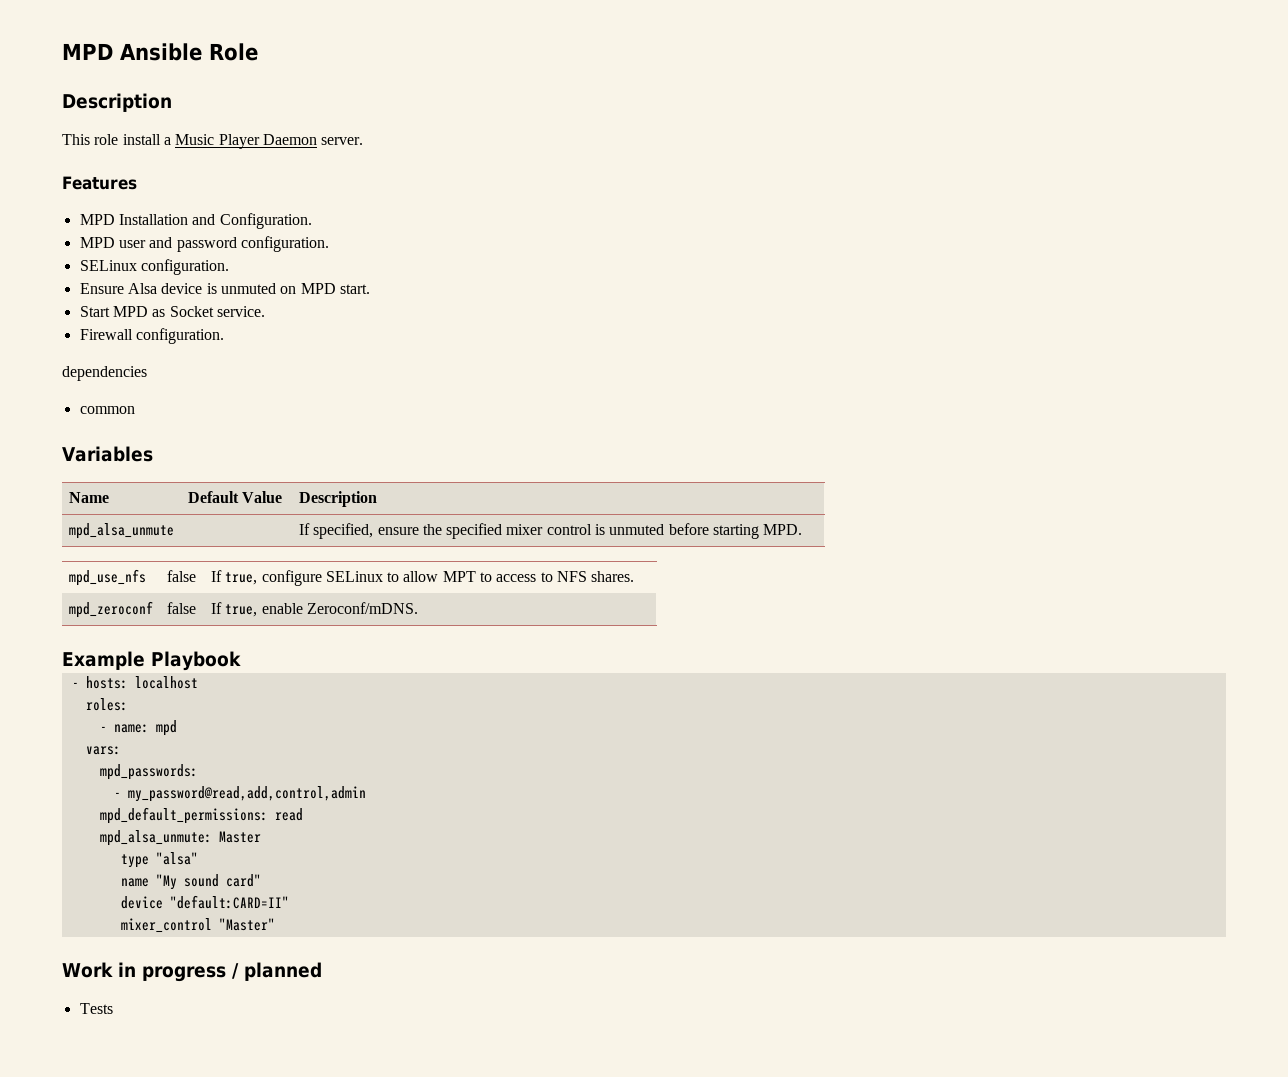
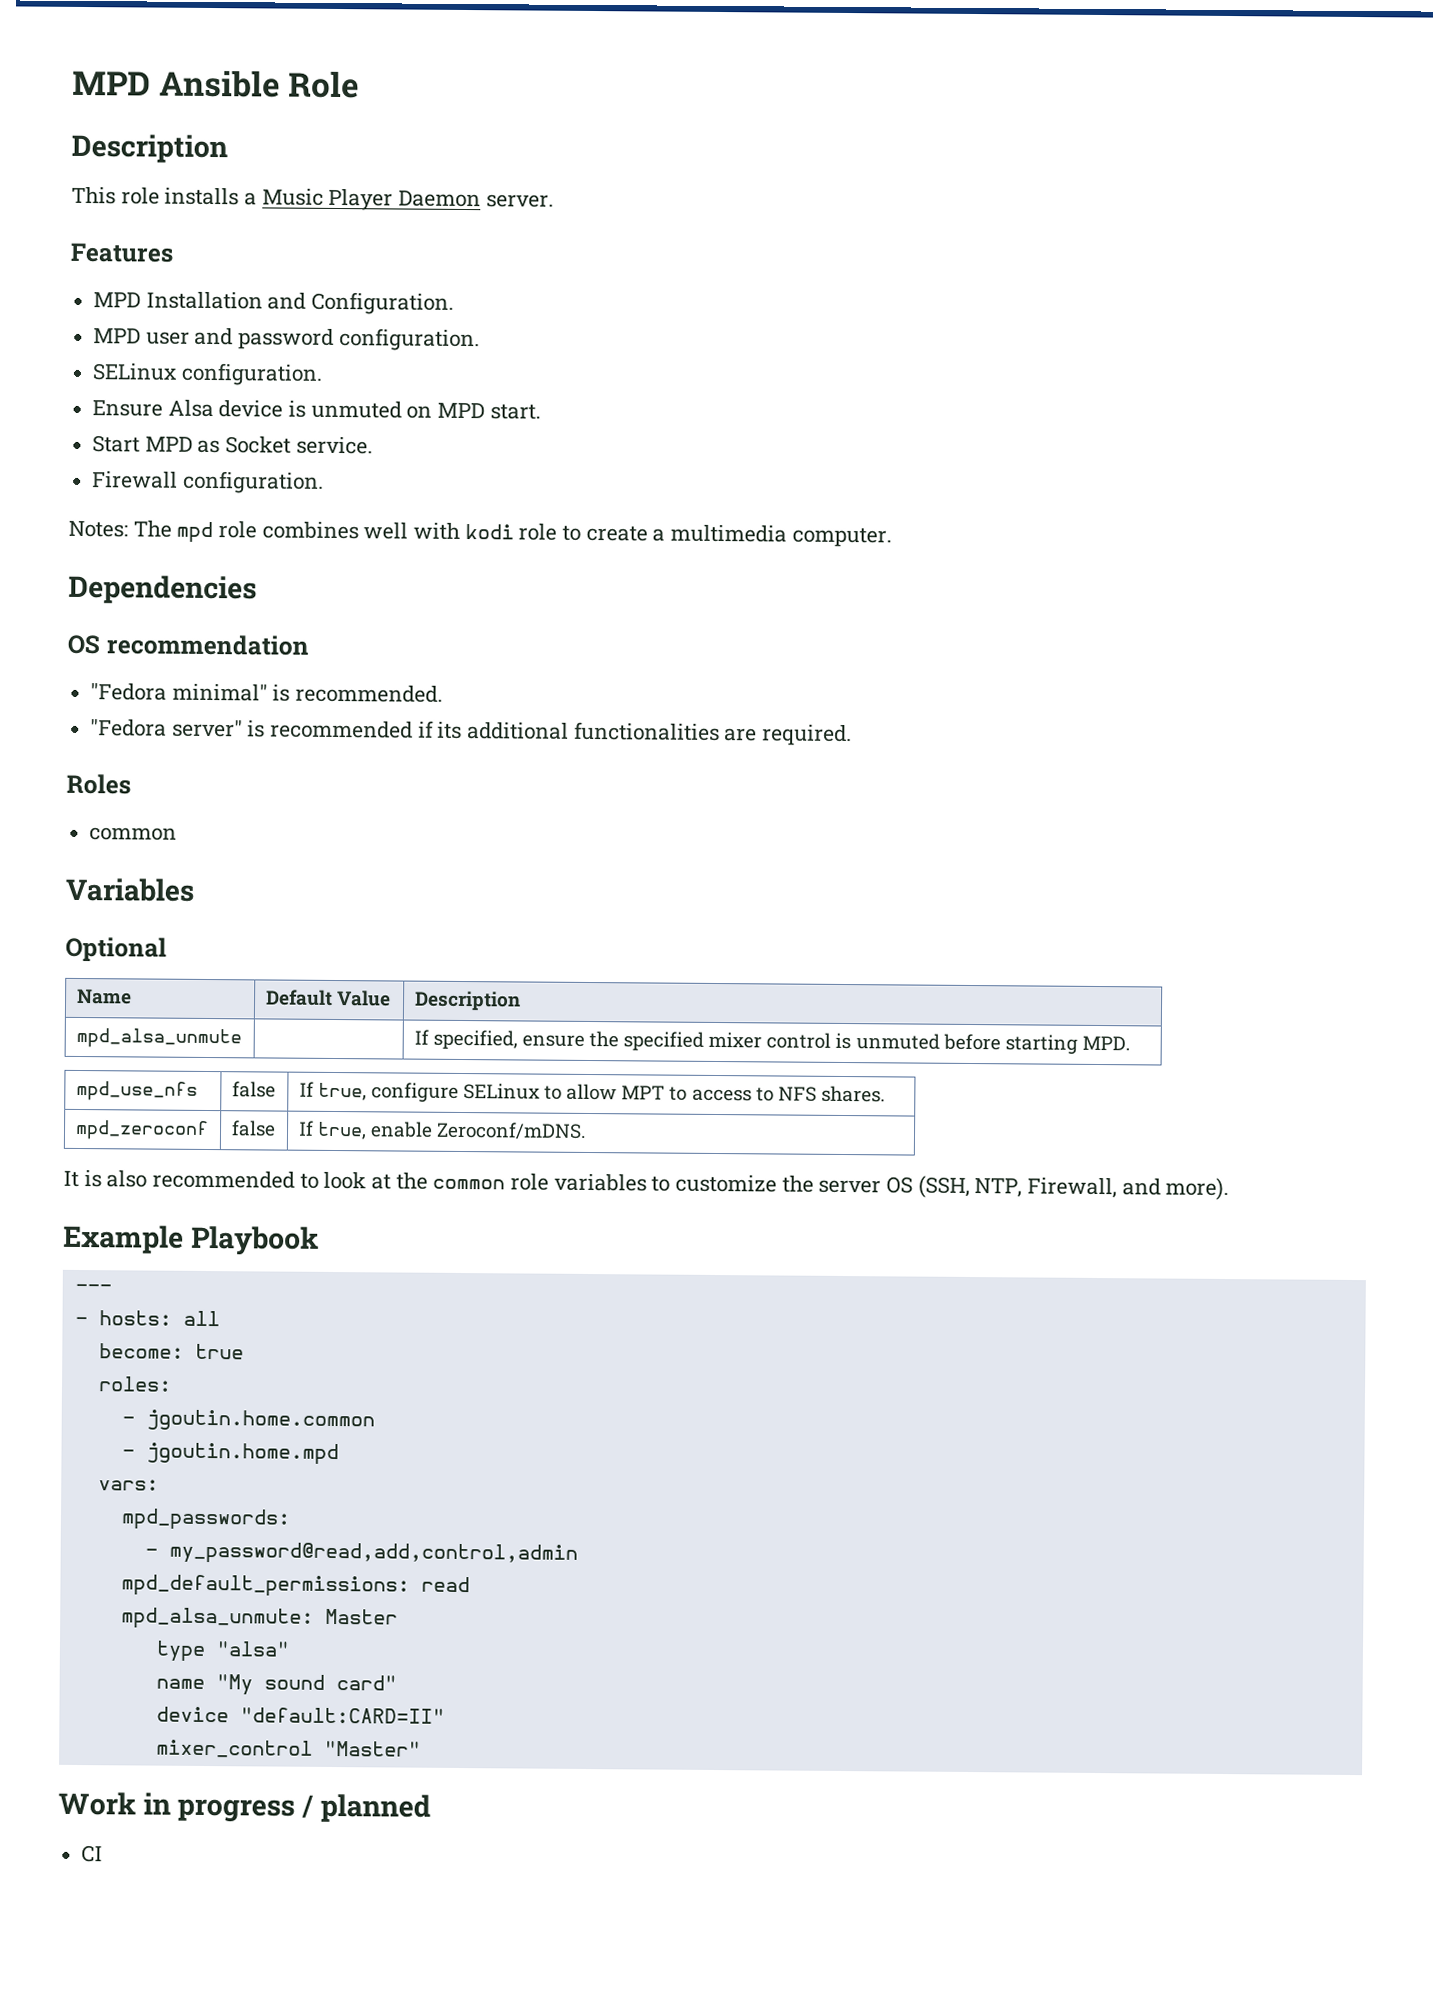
[122,134,161,145] install -> [164,187,240,206] installs
[62,366,147,381] dependencies -> [68,520,892,548] [68,574,257,605] [67,634,309,656] [90,683,444,703] [90,719,853,747] [66,773,131,795] Notes: The mpd role combines well with kodi role to create a multimedia computer. // Dependencies // OS recommendation // "Fedora minimal" is recommended. // "Fedora server" is recommended if its additional functionalities are required. // Roles
(153, 454) none -> [65,936,167,962] // Optional
(418, 608) none -> [63,1170,1230,1201] // It is also recommended to look at the common role variables to customize the server OS (SSH, NTP, Firewall, and more).
(241, 661) none -> [74,1283,112,1293] // ---
[134,676,198,689] localhost -> [182,1310,220,1327] [98,1343,244,1360] all // become: true
[113,720,177,736] name: mpd -> [145,1409,375,1432] [121,1442,339,1466] jgoutin.home.common // - jgoutin.home.mpd
[79,1003,113,1014] Tests -> [81,1845,104,1863] CI

